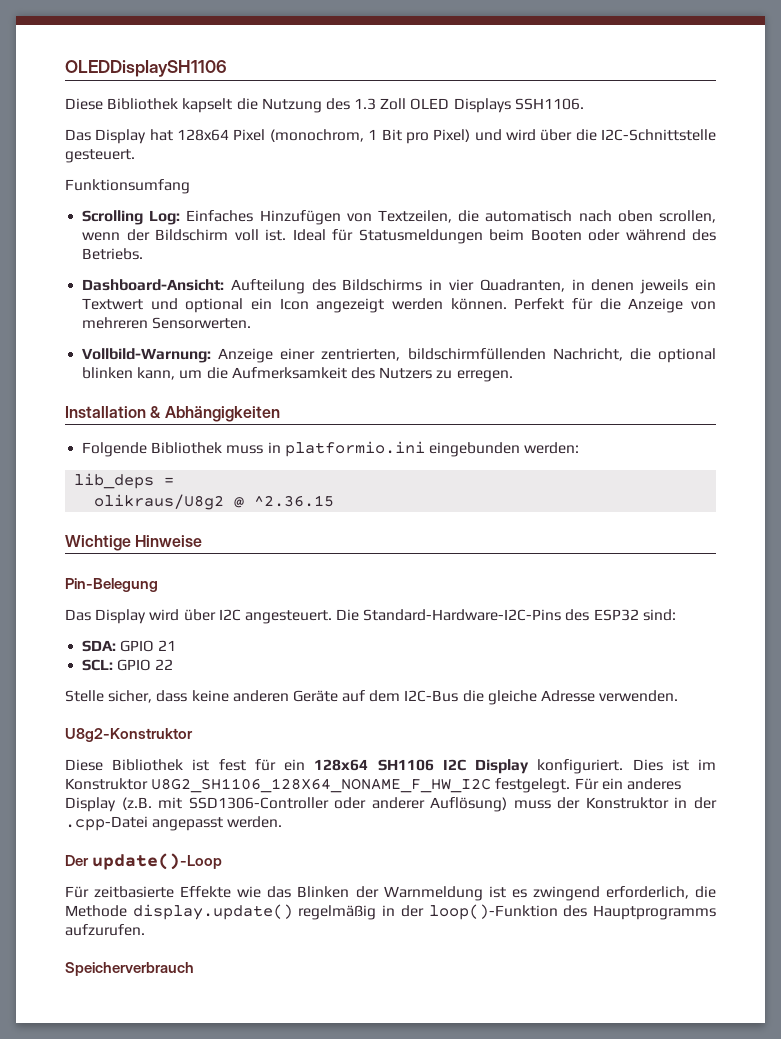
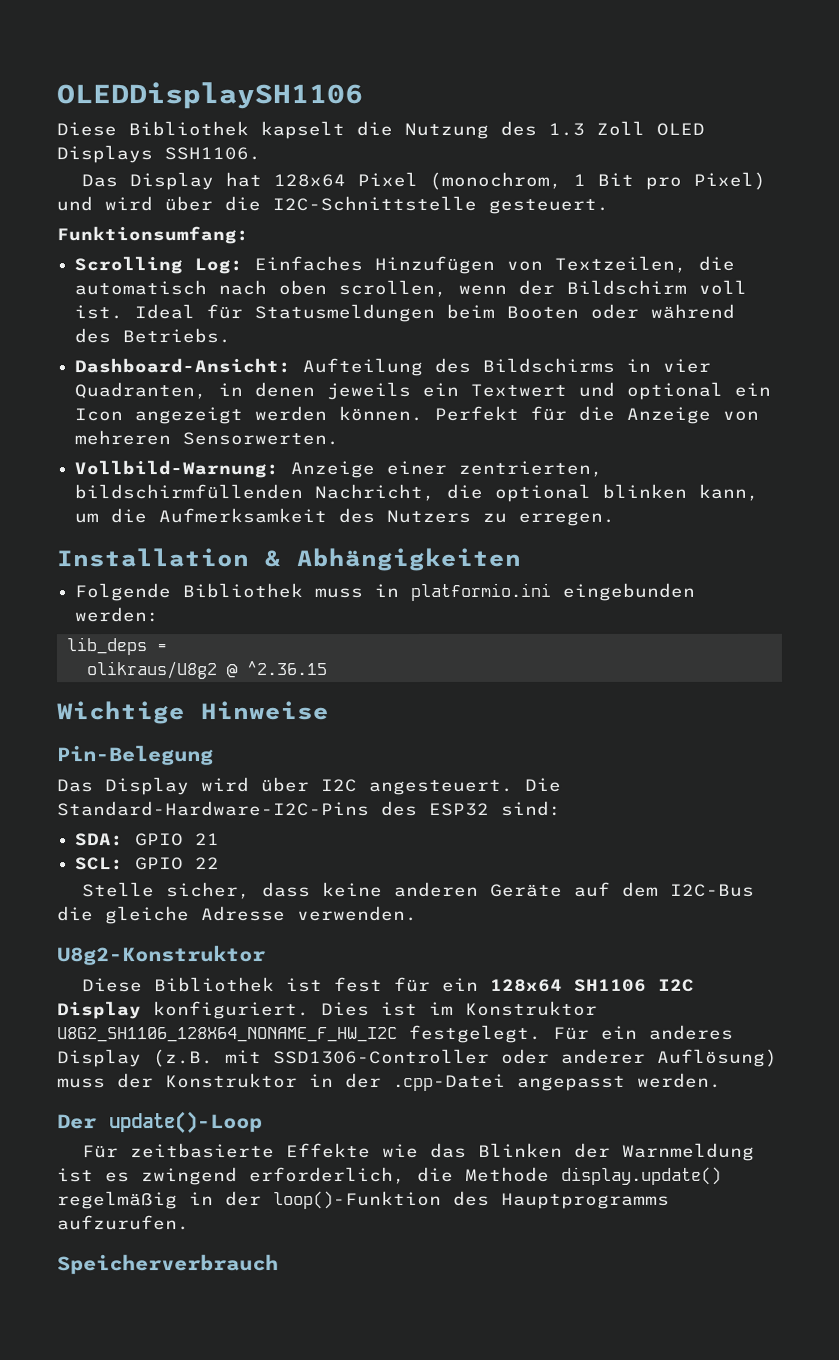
[65,179,190,194] Funktionsumfang -> [56,226,249,245] Funktionsumfang:

